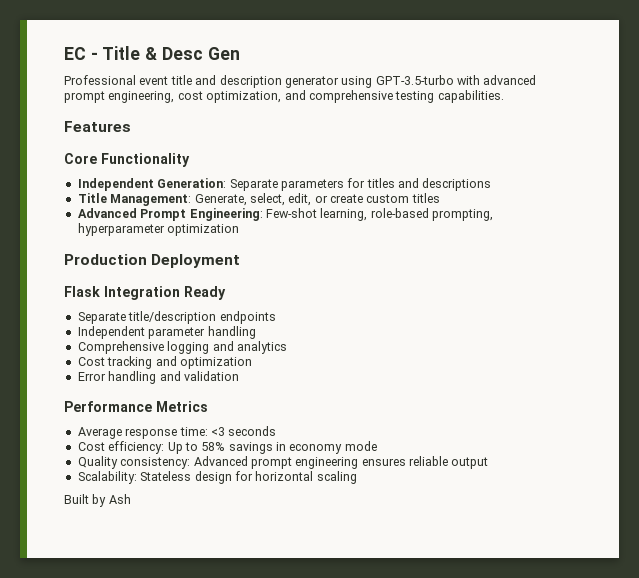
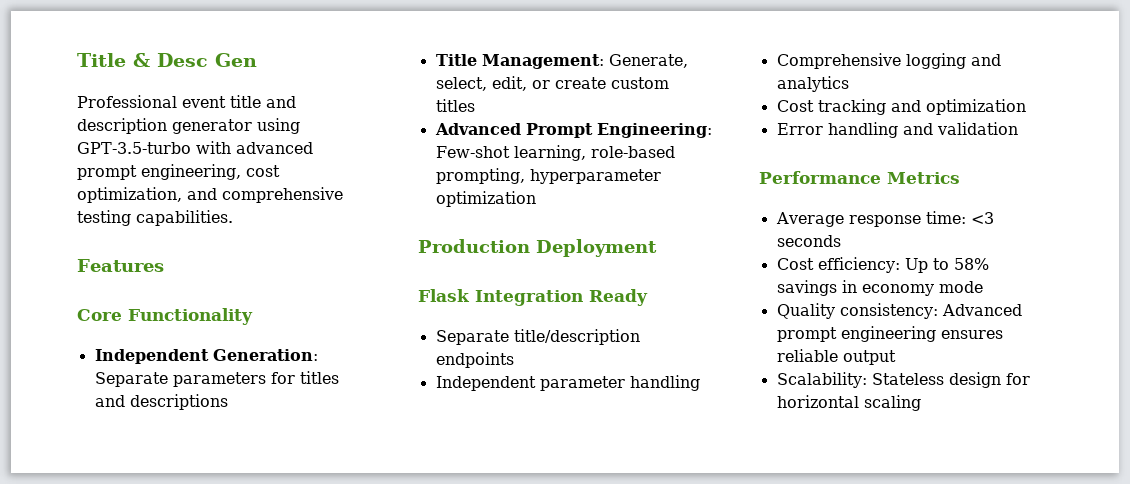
[64,47,98,60] EC - -> (77, 60) none
[64,494,131,507] // Built by Ash -> (921, 403) none

